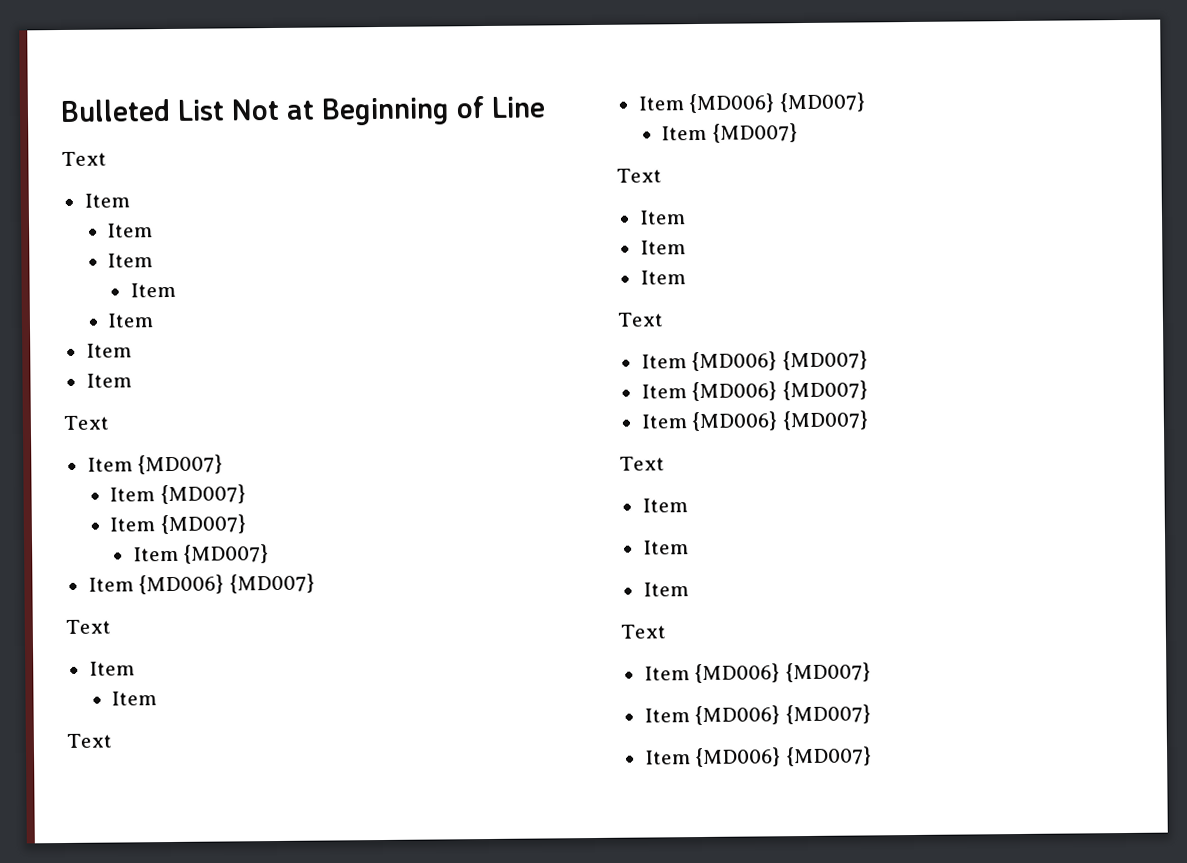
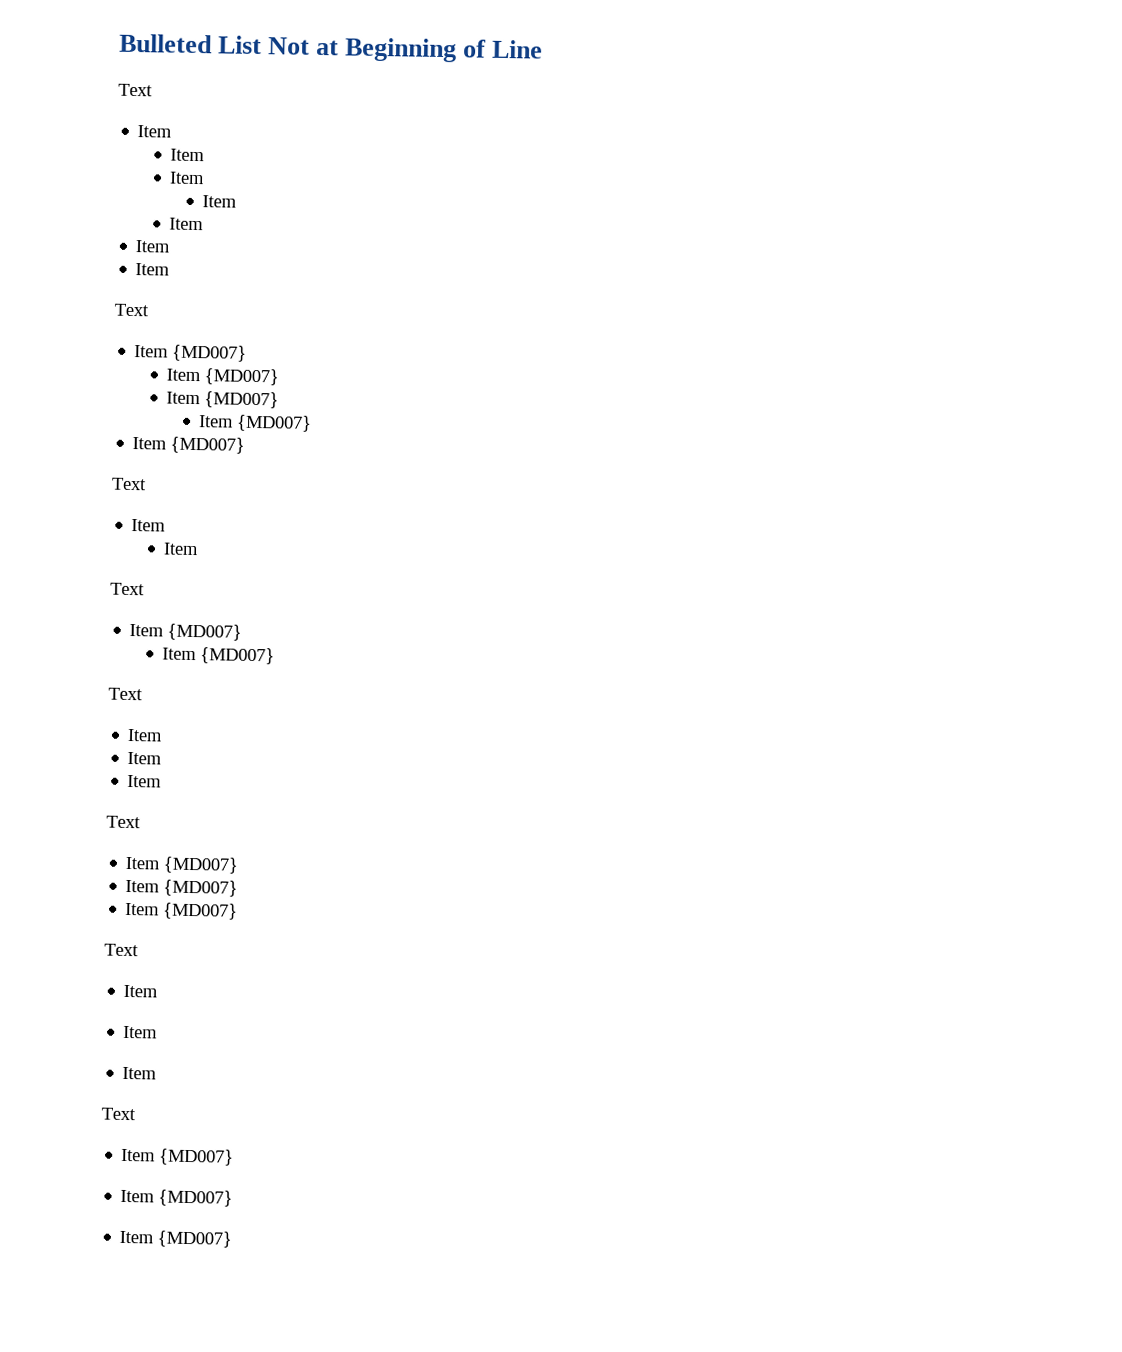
[138,574,225,595] {MD006} -> (168, 443) none
[688,92,865,114] [661,123,798,143] [616,168,662,183] [638,210,686,225] [639,240,686,255] [639,270,686,285] [617,312,664,327] [640,350,868,372] [640,380,868,402] [640,410,868,432] [619,456,665,471] [641,498,688,513] [642,540,689,555] [642,582,689,597] [620,624,666,639] [643,662,871,684] [643,704,871,726] [644,747,782,768] {MD006} {MD007} // Item {MD007} // Text // Item // Item // Item // Text // Item {MD006} {MD007} // Item {MD006} {MD007} // Item {MD006} {MD007} // Text // Item // Item // Item // Text // Item {MD006} {MD007} // Item {MD006} {MD007} // Item {MD006} -> [167,623,243,641] [162,647,276,665] [108,687,143,701] [127,728,164,742] [127,751,163,765] [127,774,163,788] [106,815,141,829] [125,856,240,874] [125,879,239,897] [125,902,239,920] [104,943,139,957] [123,984,159,998] [123,1025,159,1039] [122,1066,158,1080] [101,1107,136,1121] [121,1148,235,1166] [120,1189,234,1207] [119,1230,155,1244] {MD007} // Item {MD007} // Text // Item // Item // Item // Text // Item {MD007} // Item {MD007} // Item {MD007} // Text // Item // Item // Item // Text // Item {MD007} // Item {MD007} // Item

